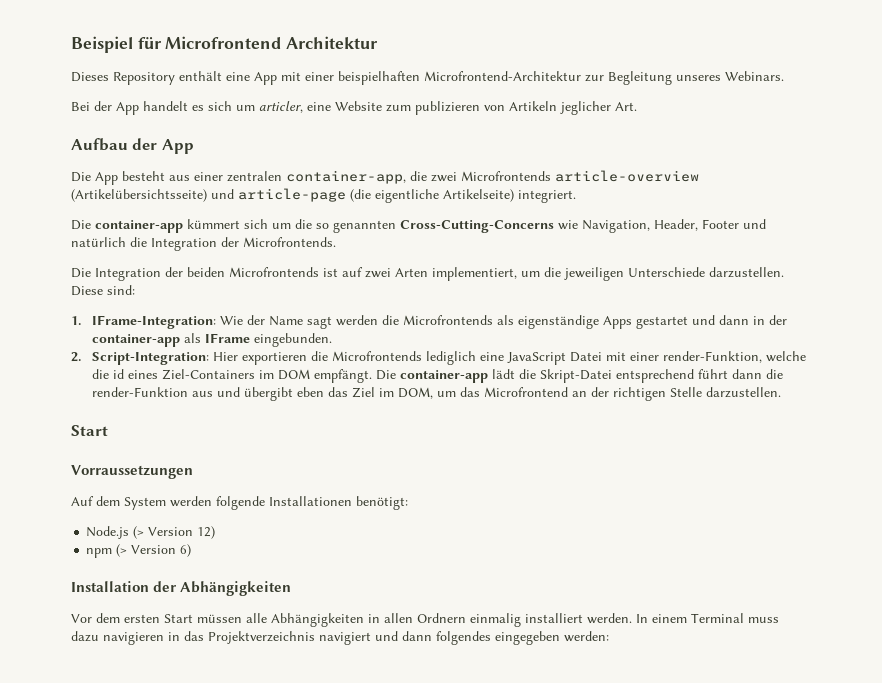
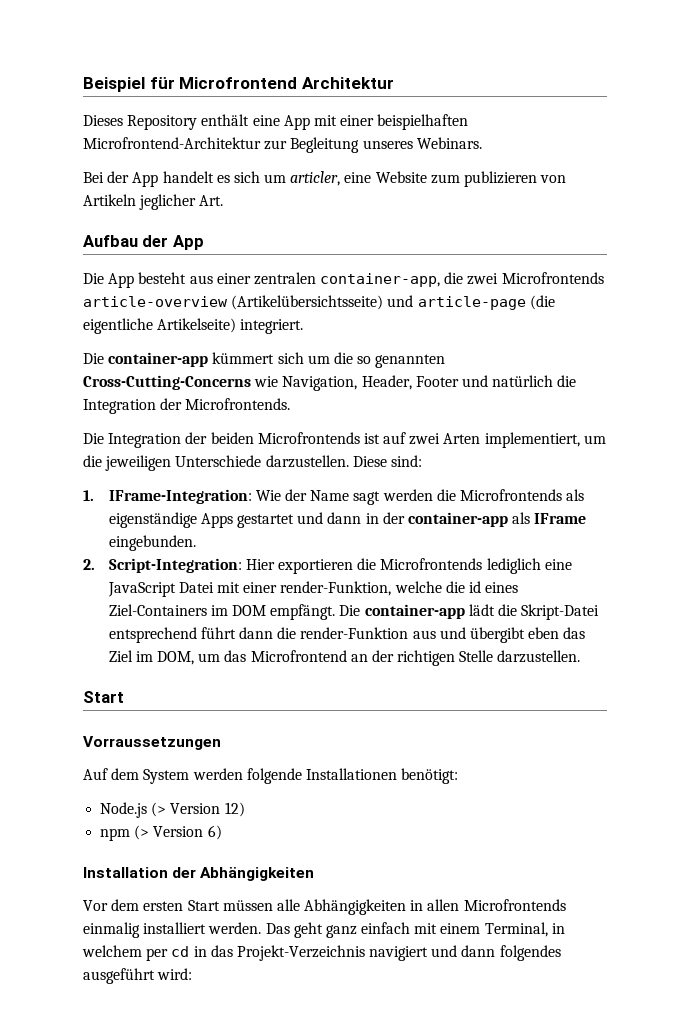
[417,613,466,623] Ordnern -> [463,899,566,911] Microfrontends
[636,613,779,623] [71,631,164,645] In einem Terminal muss dazu navigieren -> [265,922,565,938] [82,945,190,961] Das geht ganz einfach mit einem Terminal, in welchem per cd
[208,631,315,644] Projektverzeichnis -> [236,945,365,961] Projekt-Verzeichnis
[495,631,609,645] eingegeben werden: -> [83,968,193,984] ausgeführt wird:

